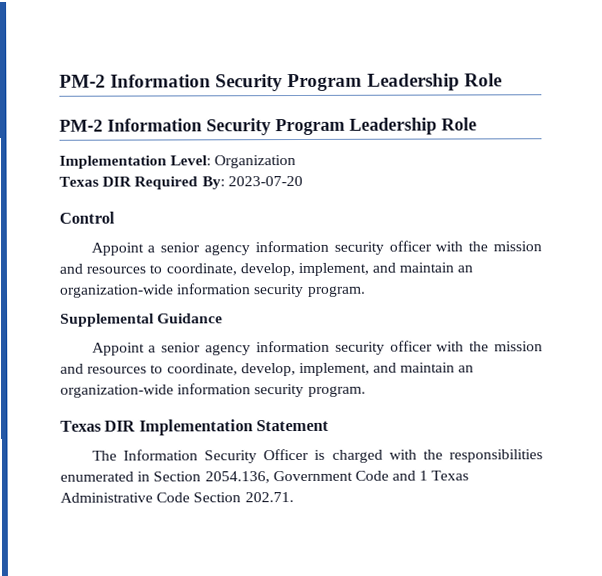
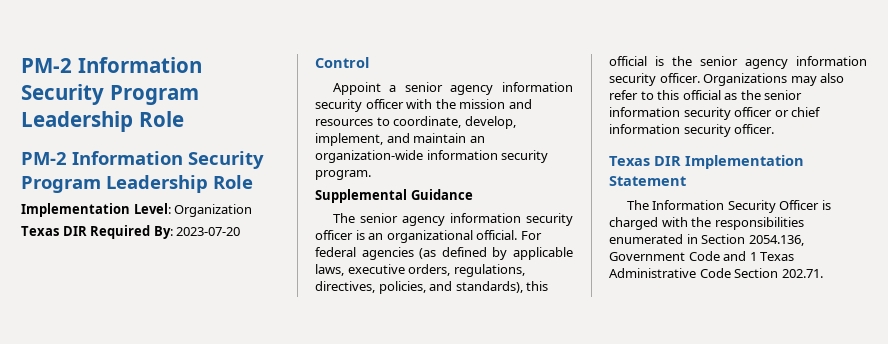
[91,340,543,356] [60,362,475,377] [60,383,366,398] Appoint a senior agency information security officer with the mission and resources to coordinate, develop, implement, and maintain an organization-wide information security program. -> [332,213,573,226] [315,230,542,243] [315,247,573,260] [315,264,525,277] [315,281,549,294] [609,56,867,69] [609,73,845,86] [609,90,803,100] [609,107,822,120] [609,124,775,137] The senior agency information security officer is an organizational official. For federal agencies (as defined by applicable laws, executive orders, regulations, directives, policies, and standards), this official is the senior agency information security officer. Organizations may also refer to this official as the senior information security officer or chief information security officer.

